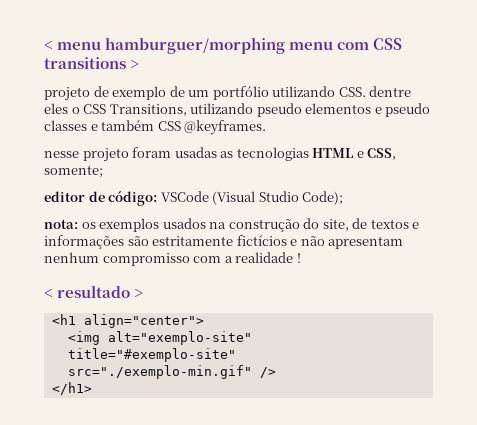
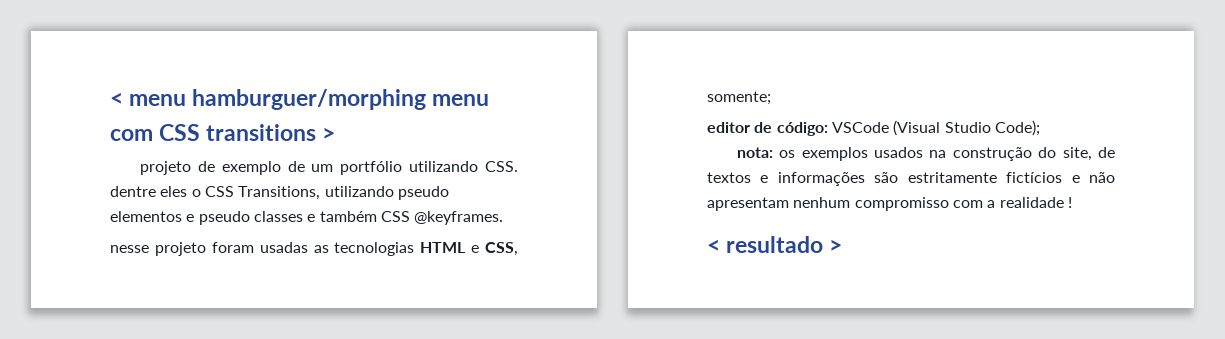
(334, 45) none -> (490, 100) //
[51,314,204,328] [67,331,252,345] [67,348,236,362] [67,365,276,379] [51,382,92,395] // <h1 align="center"> // <img alt="exemplo-site" title="#exemplo-site" src="./exemplo-min.gif" /> // </h1> -> (843, 246) none

